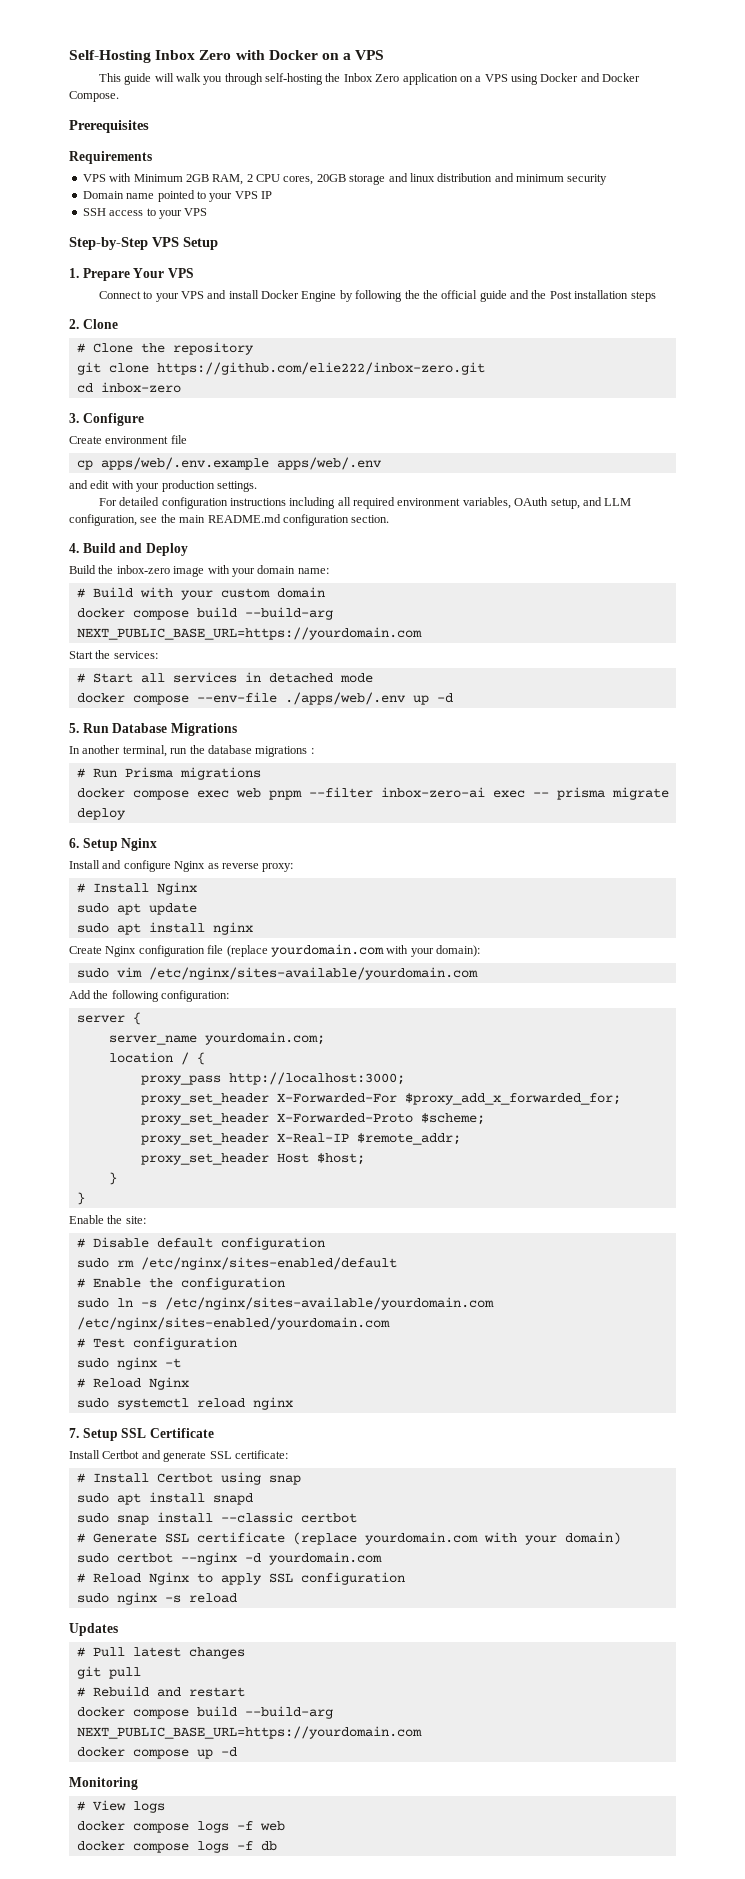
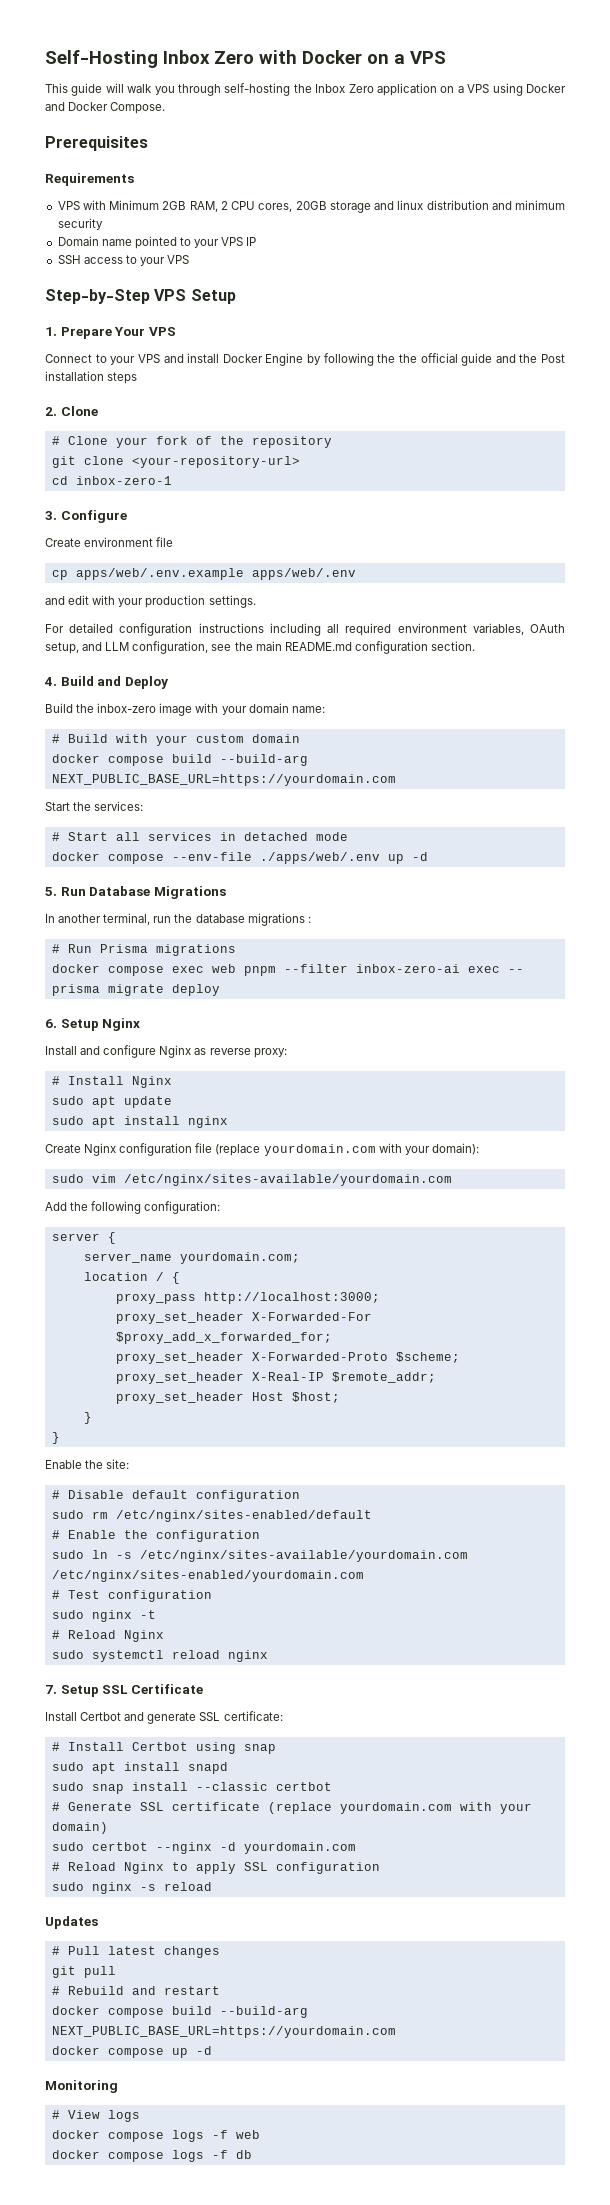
(133, 348) none -> [115,436,212,448] your fork of
[156,362,485,375] https://github.com/elie222/inbox-zero.git -> [131,456,300,468] <your-repository-url>
[100,382,181,393] inbox-zero -> [75,476,172,485] inbox-zero-1

